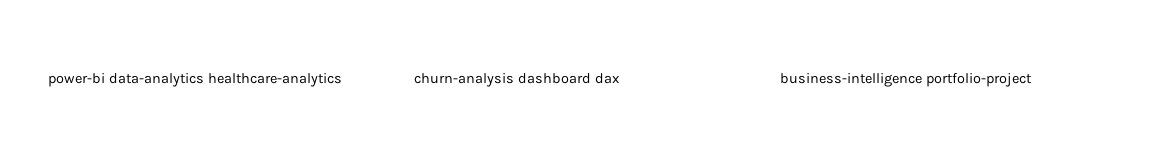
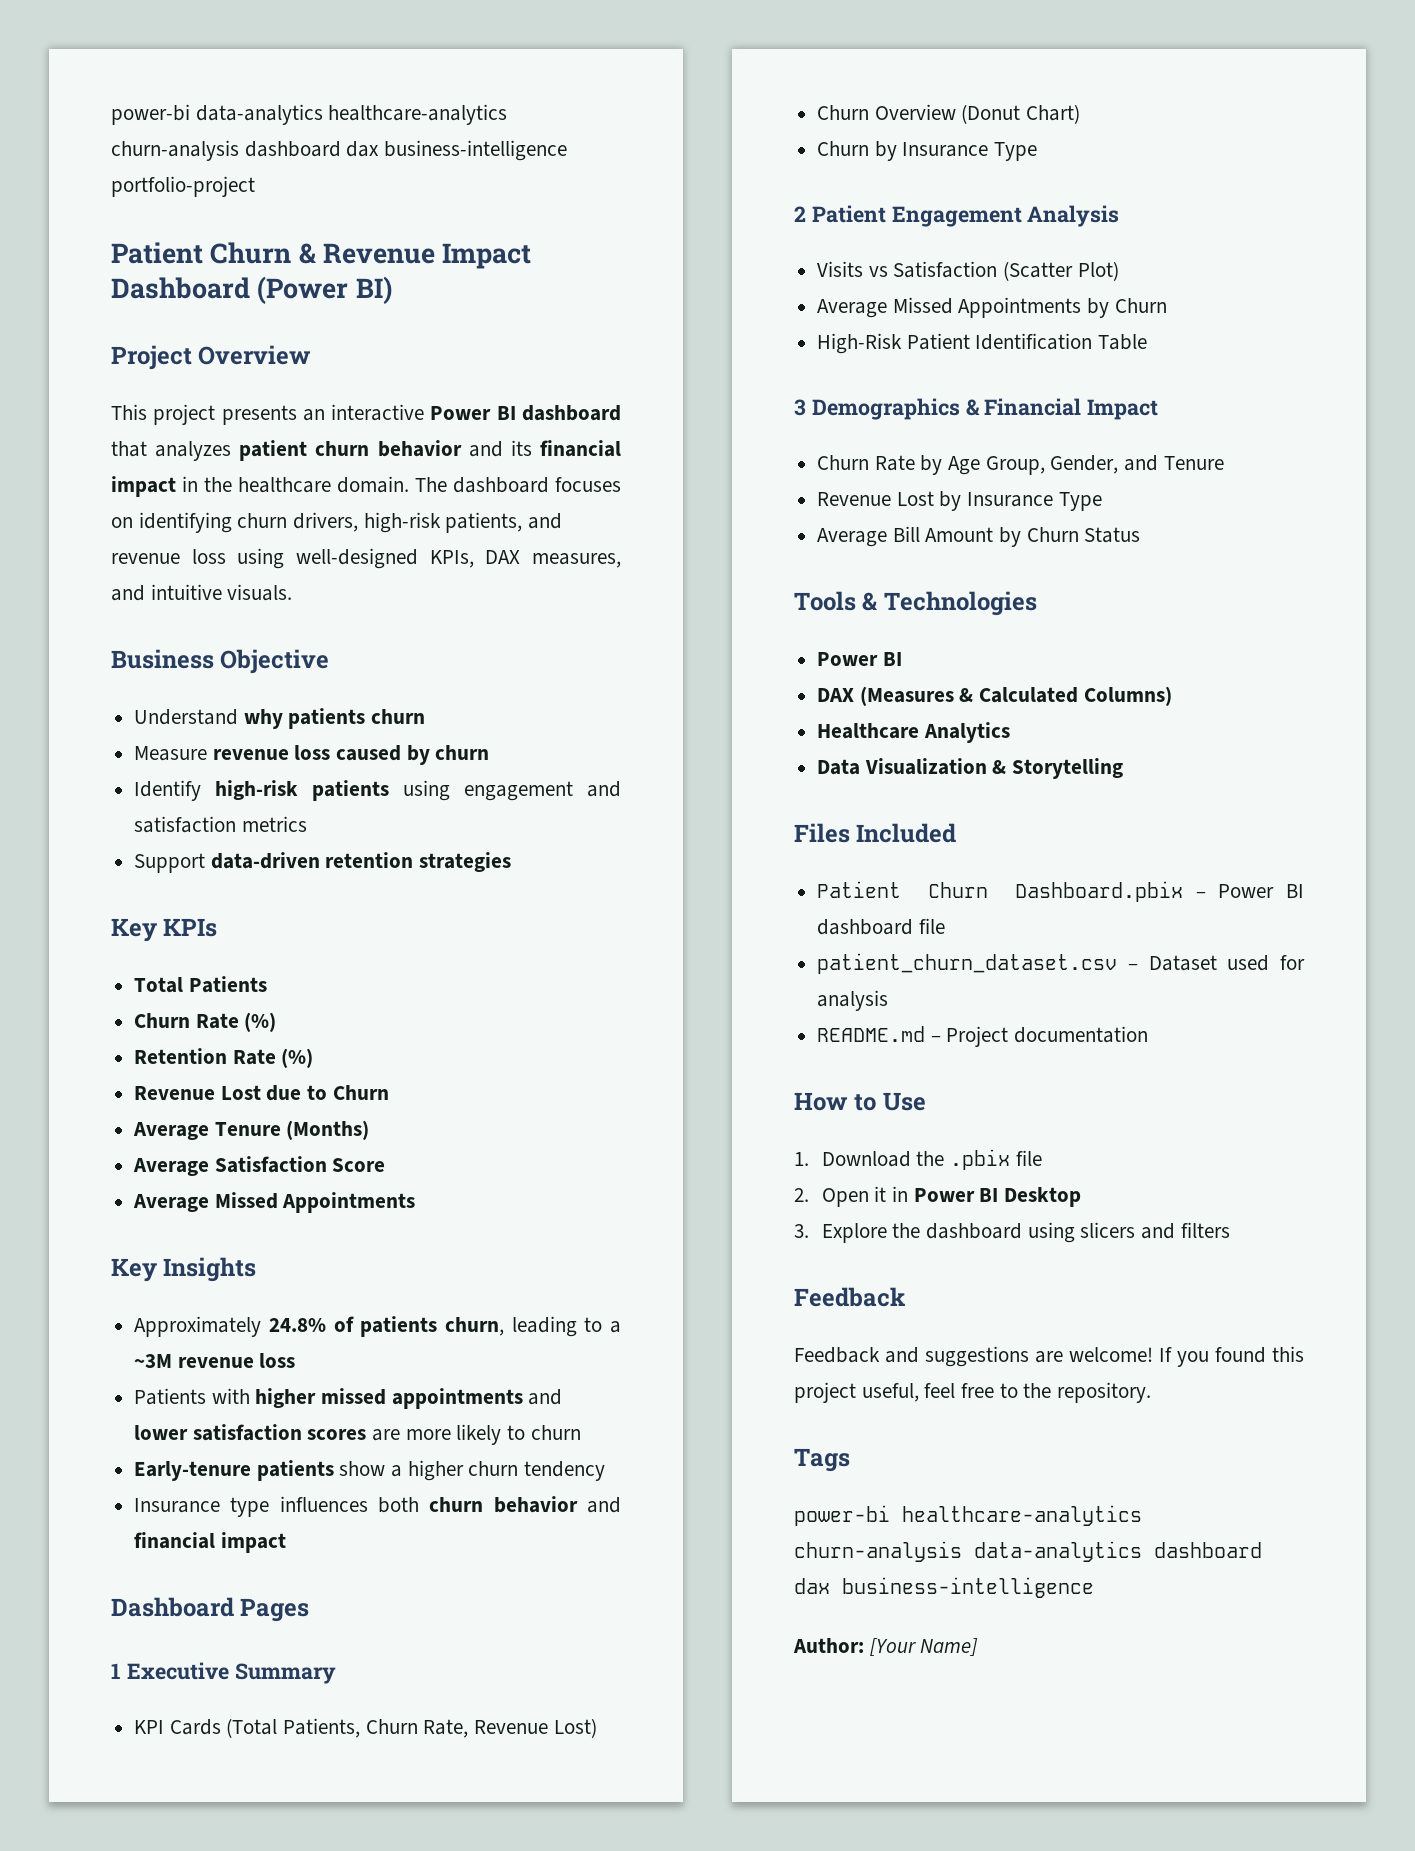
(1032, 80) none -> [111,242,532,269] [111,276,392,304] [111,345,312,370] [111,404,621,425] [111,440,622,461] [111,476,621,497] [111,512,563,533] [111,548,621,569] [111,584,293,601] [111,649,330,674] [134,708,426,729] [134,745,490,765] [134,780,621,801] [134,816,307,833] [134,852,512,873] [111,918,218,942] [134,976,267,993] [134,1012,277,1032] [134,1048,314,1068] [134,1085,389,1101] [133,1120,370,1140] [133,1156,386,1176] [133,1192,416,1213] [111,1257,257,1282] [134,1316,621,1337] [134,1353,296,1368] [134,1388,563,1409] [134,1424,581,1445] [134,1460,606,1481] [134,1496,621,1517] [134,1532,286,1553] [111,1597,310,1622] [111,1662,336,1684] [134,1718,597,1738] [817,104,1081,124] [817,141,1038,161] [794,205,1120,227] [817,261,1119,281] [817,297,1167,318] [817,333,1148,354] [794,398,1159,420] [817,455,1224,475] [817,491,1102,511] [817,526,1141,547] [794,591,1037,616] [817,652,902,666] [817,686,1172,706] [817,722,1010,743] [817,758,1124,779] [794,823,957,843] [817,881,1304,902] [817,918,945,935] [817,953,1305,974] [817,990,889,1011] [817,1026,1149,1047] [794,1092,926,1111] [794,1149,1042,1170] [794,1186,1082,1207] [794,1222,1230,1243] [794,1287,905,1307] [794,1346,1304,1367] [794,1382,1152,1403] [794,1448,850,1472] [794,1505,1142,1526] [794,1541,1262,1562] [794,1577,1094,1598] [793,1638,979,1656] // Patient Churn & Revenue Impact Dashboard (Power BI) // Project Overview // This project presents an interactive Power BI dashboard that analyzes patient churn behavior and its financial impact in the healthcare domain. The dashboard focuses on identifying churn drivers, high-risk patients, and revenue loss using well-designed KPIs, DAX measures, and intuitive visuals. // Business Objective // Understand why patients churn // Measure revenue loss caused by churn // Identify high-risk patients using engagement and satisfaction metrics // Support data-driven retention strategies // Key KPIs // Total Patients // Churn Rate (%) // Retention Rate (%) // Revenue Lost due to Churn // Average Tenure (Months) // Average Satisfaction Score // Average Missed Appointments // Key Insights // Approximately 24.8% of patients churn, leading to a ~3M revenue loss // Patients with higher missed appointments and lower satisfaction scores are more likely to churn // Early-tenure patients show a higher churn tendency // Insurance type influences both churn behavior and financial impact // Dashboard Pages // 1 Executive Summary // KPI Cards (Total Patients, Churn Rate, Revenue Lost) // Churn Overview (Donut Chart) // Churn by Insurance Type // 2 Patient Engagement Analysis // Visits vs Satisfaction (Scatter Plot) // Average Missed Appointments by Churn // High-Risk Patient Identification Table // 3 Demographics & Financial Impact // Churn Rate by Age Group, Gender, and Tenure // Revenue Lost by Insurance Type // Average Bill Amount by Churn Status // Tools & Technologies // Power BI // DAX (Measures & Calculated Columns) // Healthcare Analytics // Data Visualization & Storytelling // Files Included // Patient Churn Dashboard.pbix – Power BI dashboard file // patient_churn_dataset.csv – Dataset used for analysis // README.md – Project documentation // How to Use // 1. Download the .pbix file // 2. Open it in Power BI Desktop // 3. Explore the dashboard using slicers and filters // Feedback // Feedback and suggestions are welcome! If you found this project useful, feel free to the repository. // Tags // power-bi healthcare-analytics churn-analysis data-analytics dashboard dax business-intelligence // Author: [Your Name]

